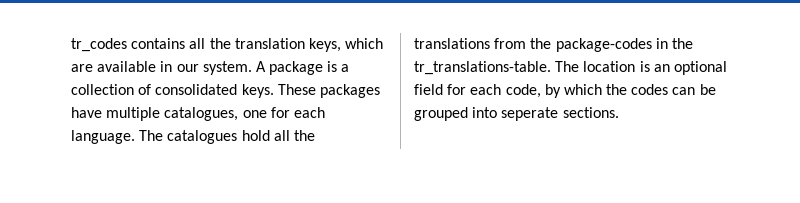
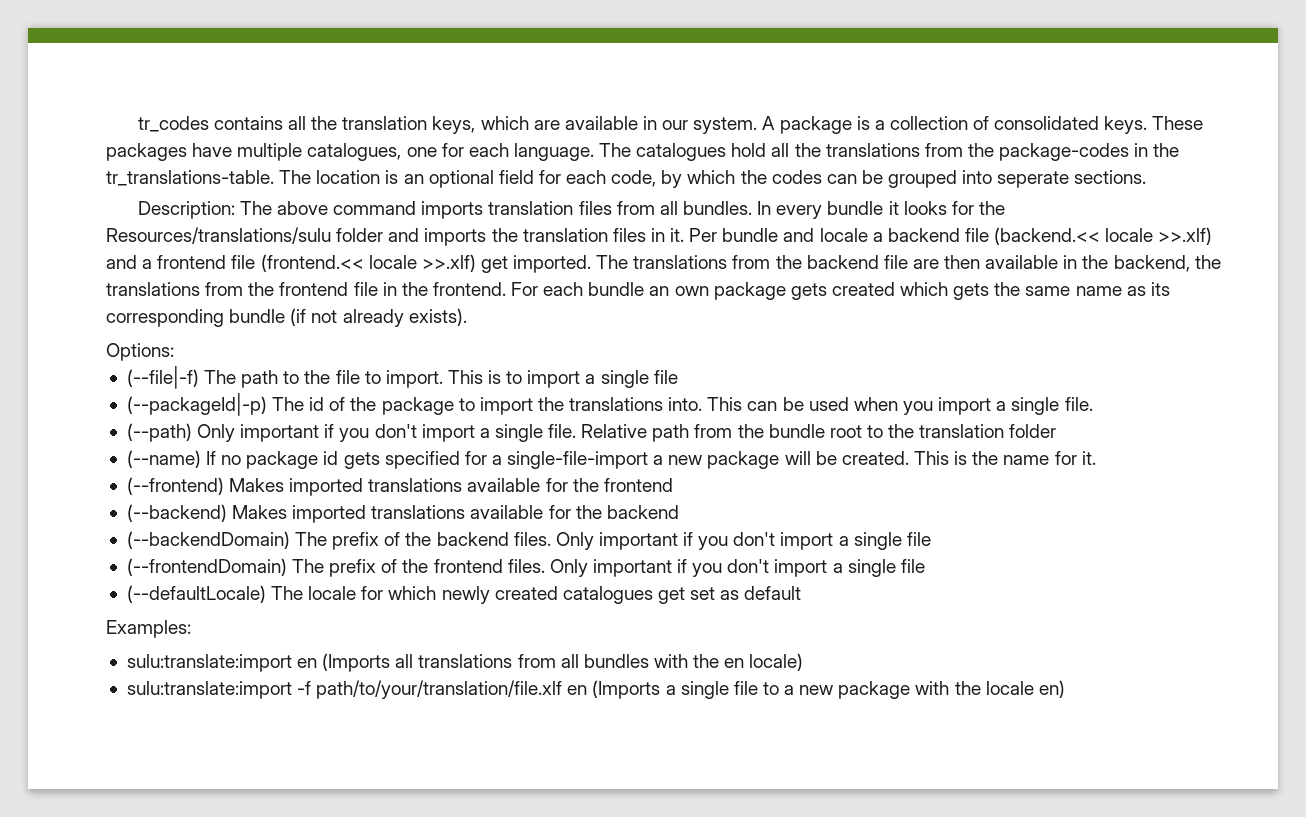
(619, 112) none -> [137,201,1005,219] [106,227,1213,246] [106,254,1221,273] [106,282,1170,300] [106,308,467,327] [106,343,174,361] [126,366,678,389] [126,393,1093,416] [126,423,1057,442] [126,450,1096,469] [126,477,673,496] [126,504,679,523] [126,531,931,550] [126,558,925,577] [126,585,802,604] [106,620,191,638] [126,653,804,672] [126,680,1065,699] // Description: The above command imports translation files from all bundles. In every bundle it looks for the Resources/translations/sulu folder and imports the translation files in it. Per bundle and locale a backend file (backend.<< locale >>.xlf) and a frontend file (frontend.<< locale >>.xlf) get imported. The translations from the backend file are then available in the backend, the translations from the frontend file in the frontend. For each bundle an own package gets created which gets the same name as its corresponding bundle (if not already exists). // Options: // (--file|-f) The path to the file to import. This is to import a single file // (--packageId|-p) The id of the package to import the translations into. This can be used when you import a single file. // (--path) Only important if you don't import a single file. Relative path from the bundle root to the translation folder // (--name) If no package id gets specified for a single-file-import a new package will be created. This is the name for it. // (--frontend) Makes imported translations available for the frontend // (--backend) Makes imported translations available for the backend // (--backendDomain) The prefix of the backend files. Only important if you don't import a single file // (--frontendDomain) The prefix of the frontend files. Only important if you don't import a single file // (--defaultLocale) The locale for which newly created catalogues get set as default // Examples: // sulu:translate:import en (Imports all translations from all bundles with the en locale) // sulu:translate:import -f path/to/your/translation/file.xlf en (Imports a single file to a new package with the locale en)

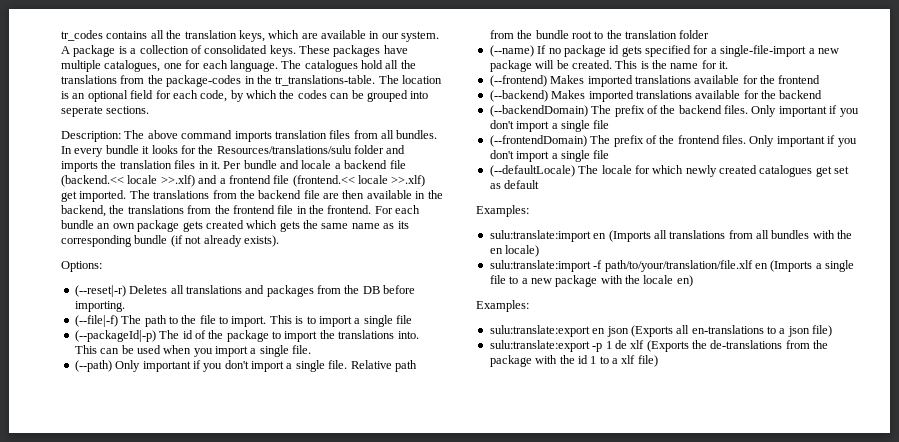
(174, 352) none -> [74,285,416,297] [74,301,125,312] // (--reset|-r) Deletes all translations and packages from the DB before importing.
(1065, 689) none -> [476,300,529,312] [489,325,833,337] [489,340,829,352] [489,355,658,367] // Examples: // sulu:translate:export en json (Exports all en-translations to a json file) // sulu:translate:export -p 1 de xlf (Exports the de-translations from the package with the id 1 to a xlf file)

